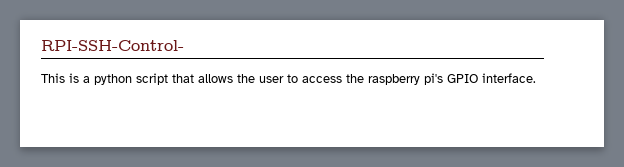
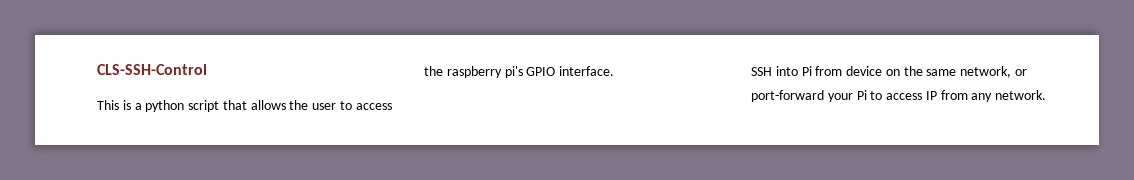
[41,40,184,51] RPI-SSH-Control- -> [97,64,207,75] CLS-SSH-Control
(536, 78) none -> [751,66,1028,78] [751,90,1047,102] // SSH into Pi from device on the same network, or port-forward your Pi to access IP from any network.

